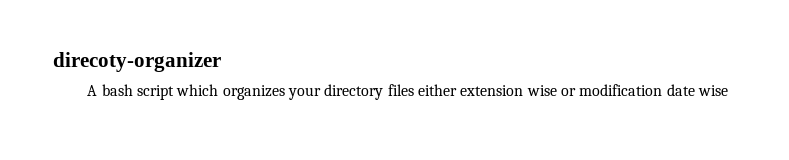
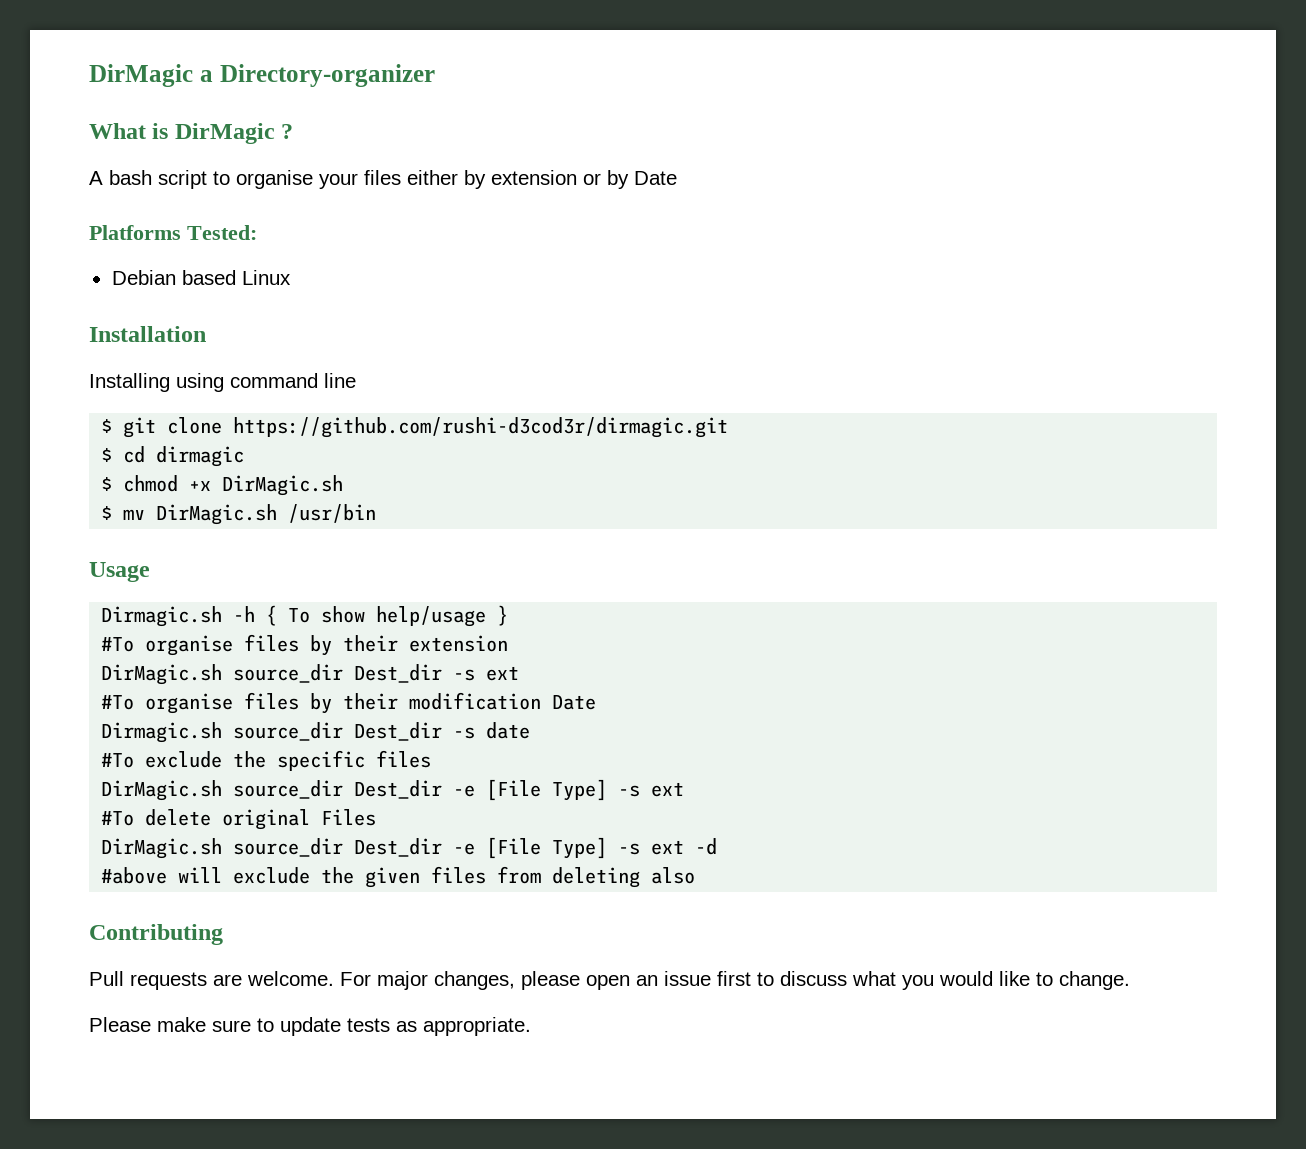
[53,52,221,72] [87,84,728,100] direcoty-organizer // A bash script which organizes your directory files either extension wise or modification date wise -> [89,64,435,87] [89,123,294,144] [89,170,677,189] [89,225,257,240] [111,270,291,285] [89,326,206,342] [89,373,356,392] [101,417,729,438] [101,446,245,467] [101,475,344,496] [101,504,377,525] [89,562,150,582] [101,605,509,627] [101,634,509,656] [101,664,520,685] [101,692,597,714] [101,722,531,743] [101,750,432,771] [101,779,685,801] [101,809,377,830] [101,837,718,859] [101,866,696,888] [89,924,223,945] [89,971,1130,990] [89,1017,531,1036] DirMagic a Directory-organizer // What is DirMagic ? // A bash script to organise your files either by extension or by Date // Platforms Tested: // Debian based Linux // Installation // Installing using command line // $ git clone https://github.com/rushi-d3cod3r/dirmagic.git // $ cd dirmagic // $ chmod +x DirMagic.sh // $ mv DirMagic.sh /usr/bin // Usage // Dirmagic.sh -h { To show help/usage } // #To organise files by their extension // DirMagic.sh source_dir Dest_dir -s ext // #To organise files by their modification Date // Dirmagic.sh source_dir Dest_dir -s date // #To exclude the specific files // DirMagic.sh source_dir Dest_dir -e [File Type] -s ext // #To delete original Files // DirMagic.sh source_dir Dest_dir -e [File Type] -s ext -d // #above will exclude the given files from deleting also // Contributing // Pull requests are welcome. For major changes, please open an issue first to discuss what you would like to change. // Please make sure to update tests as appropriate.

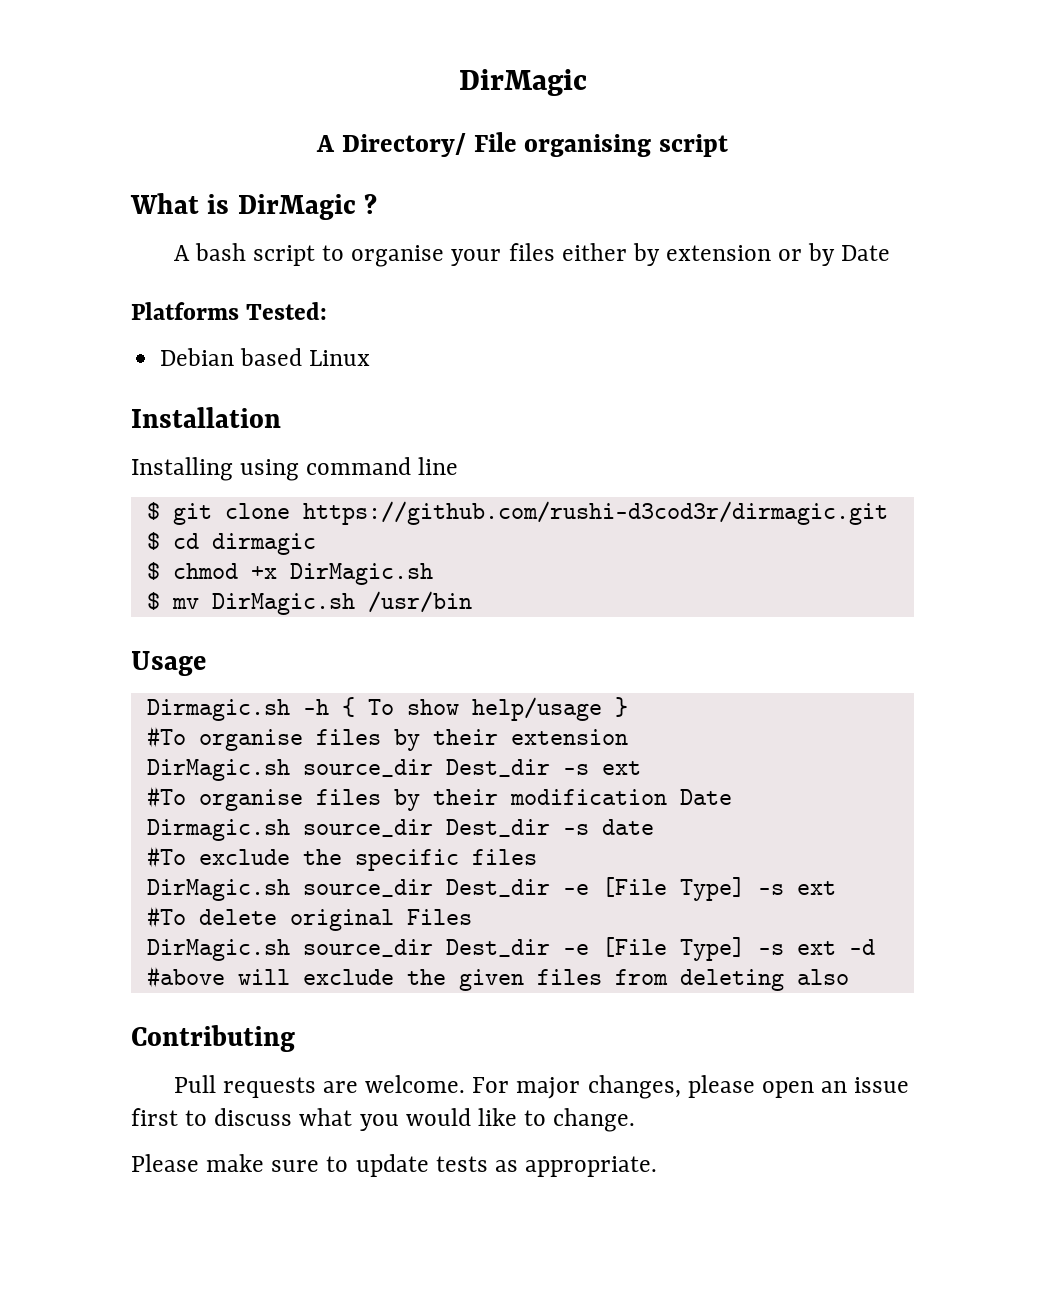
[89,64,435,87] DirMagic a Directory-organizer -> [458,69,587,96] [316,132,728,157] DirMagic // A Directory/ File organising script

